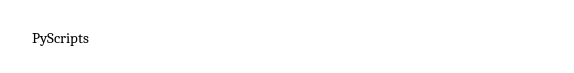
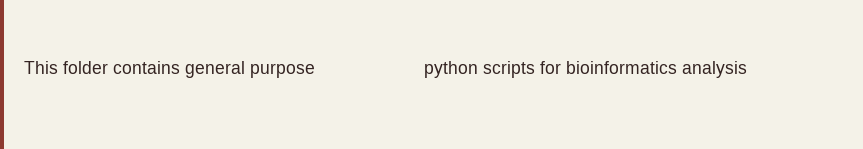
[32,33,89,46] PyScripts -> [24,61,747,78] This folder contains general purpose python scripts for bioinformatics analysis

